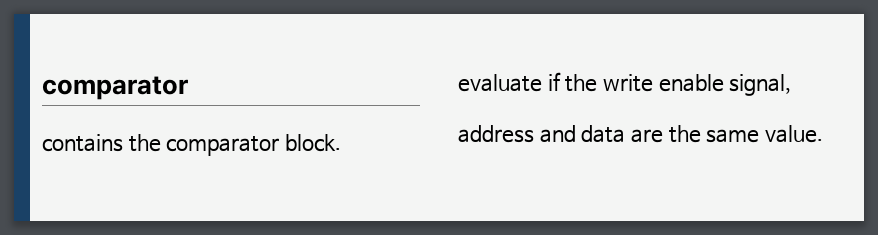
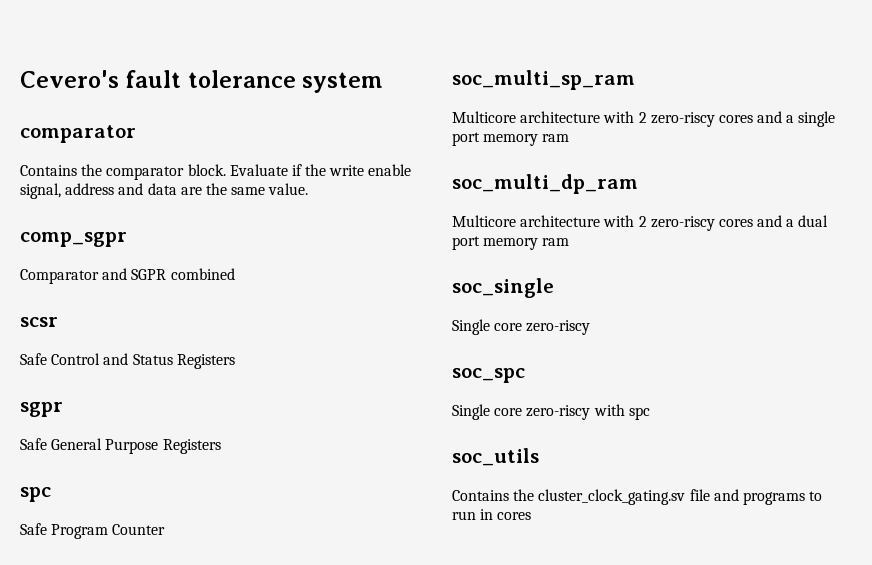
(42, 88) none -> [20,70,384,93] Cevero's fault tolerance system //
[42,134,123,152] contains -> [20,165,77,176] Contains
[458,74,542,92] evaluate -> [229,164,288,176] Evaluate
(792, 85) // -> (61, 191) none
(823, 134) none -> [20,232,127,247] [20,268,235,284] [20,317,58,327] [20,353,235,369] [20,402,63,417] [20,438,221,454] [20,487,51,502] [20,523,166,539] [452,70,635,90] [452,111,836,127] [452,132,570,146] [452,174,638,194] [452,215,829,231] [452,236,570,250] [452,278,554,298] [452,319,591,335] [452,368,525,383] [452,404,650,420] [452,448,539,466] [452,489,823,505] [452,509,532,520] // comp_sgpr // Comparator and SGPR combined // scsr // Safe Control and Status Registers // sgpr // Safe General Purpose Registers // spc // Safe Program Counter // soc_multi_sp_ram // Multicore architecture with 2 zero-riscy cores and a single port memory ram // soc_multi_dp_ram // Multicore architecture with 2 zero-riscy cores and a dual port memory ram // soc_single // Single core zero-riscy // soc_spc // Single core zero-riscy with spc // soc_utils // Contains the cluster_clock_gating.sv file and programs to run in cores

